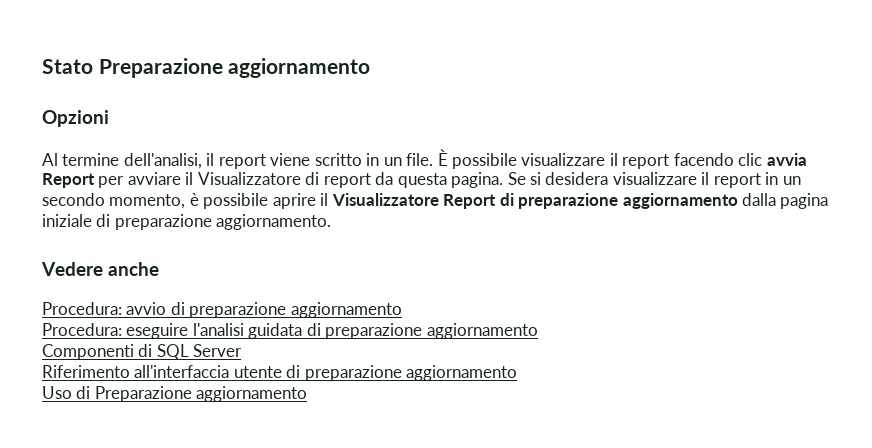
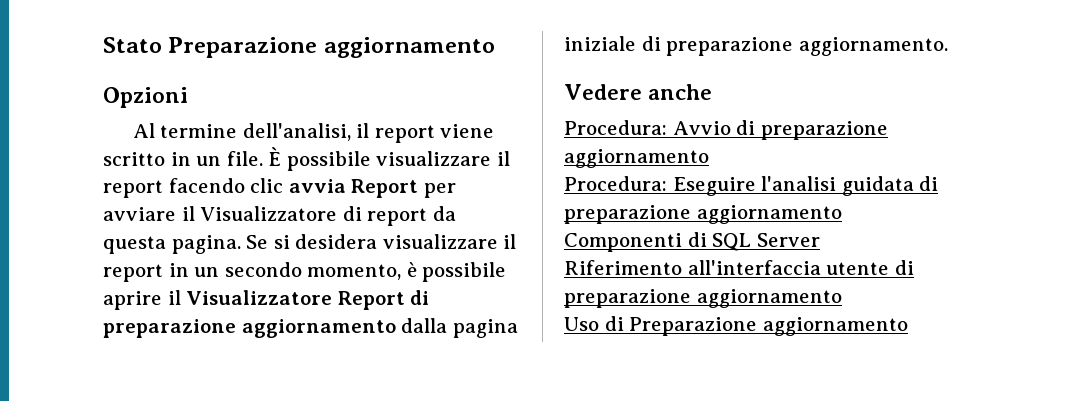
[126,302,167,315] avvio -> [672,121,731,135] Avvio
[126,323,189,339] eseguire -> [672,177,756,196] Eseguire

